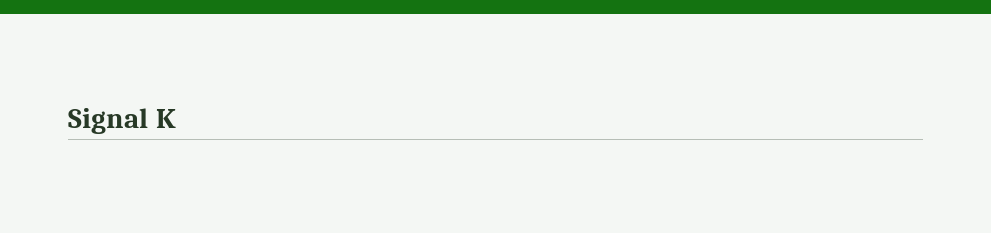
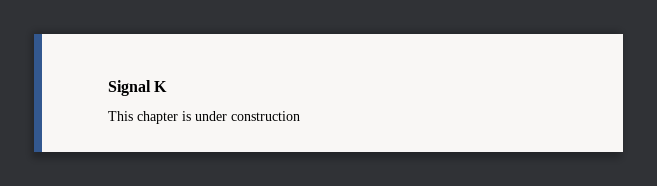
(176, 118) none -> [108,111,300,124] // This chapter is under construction

